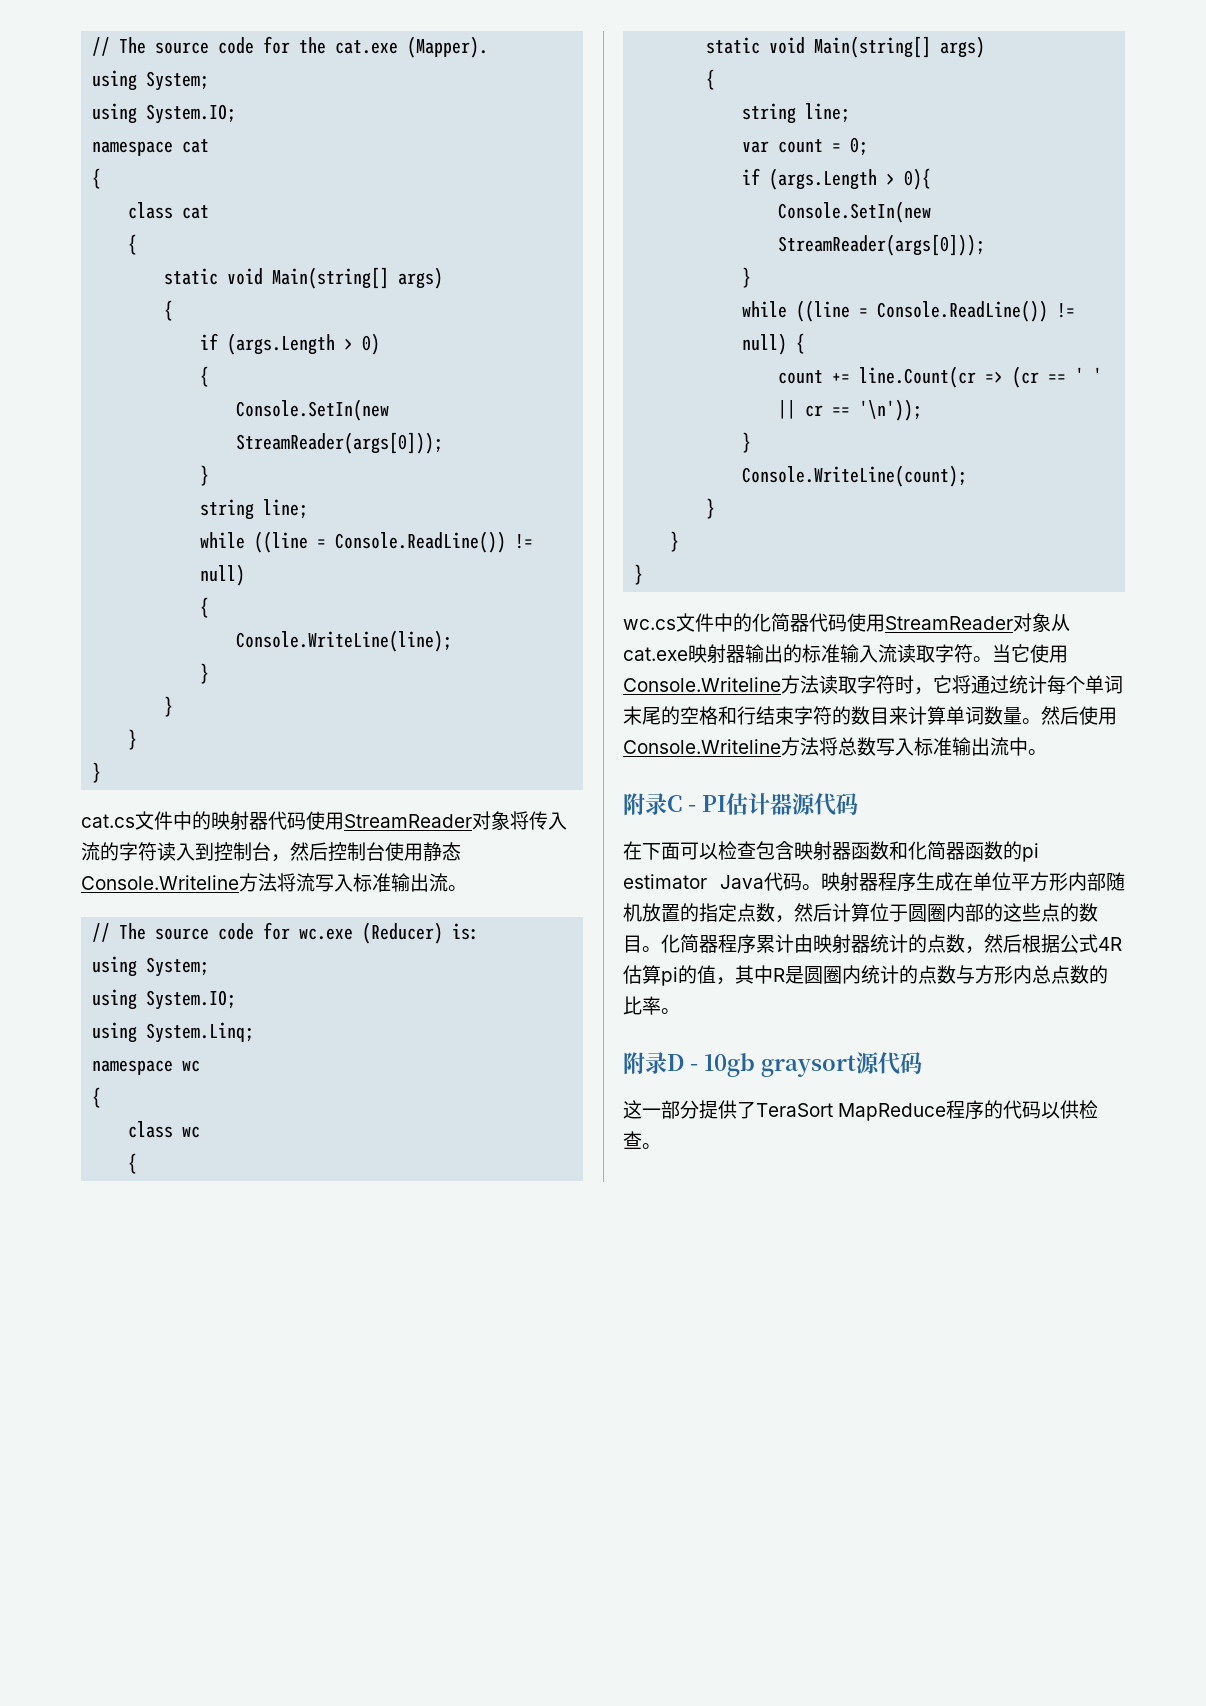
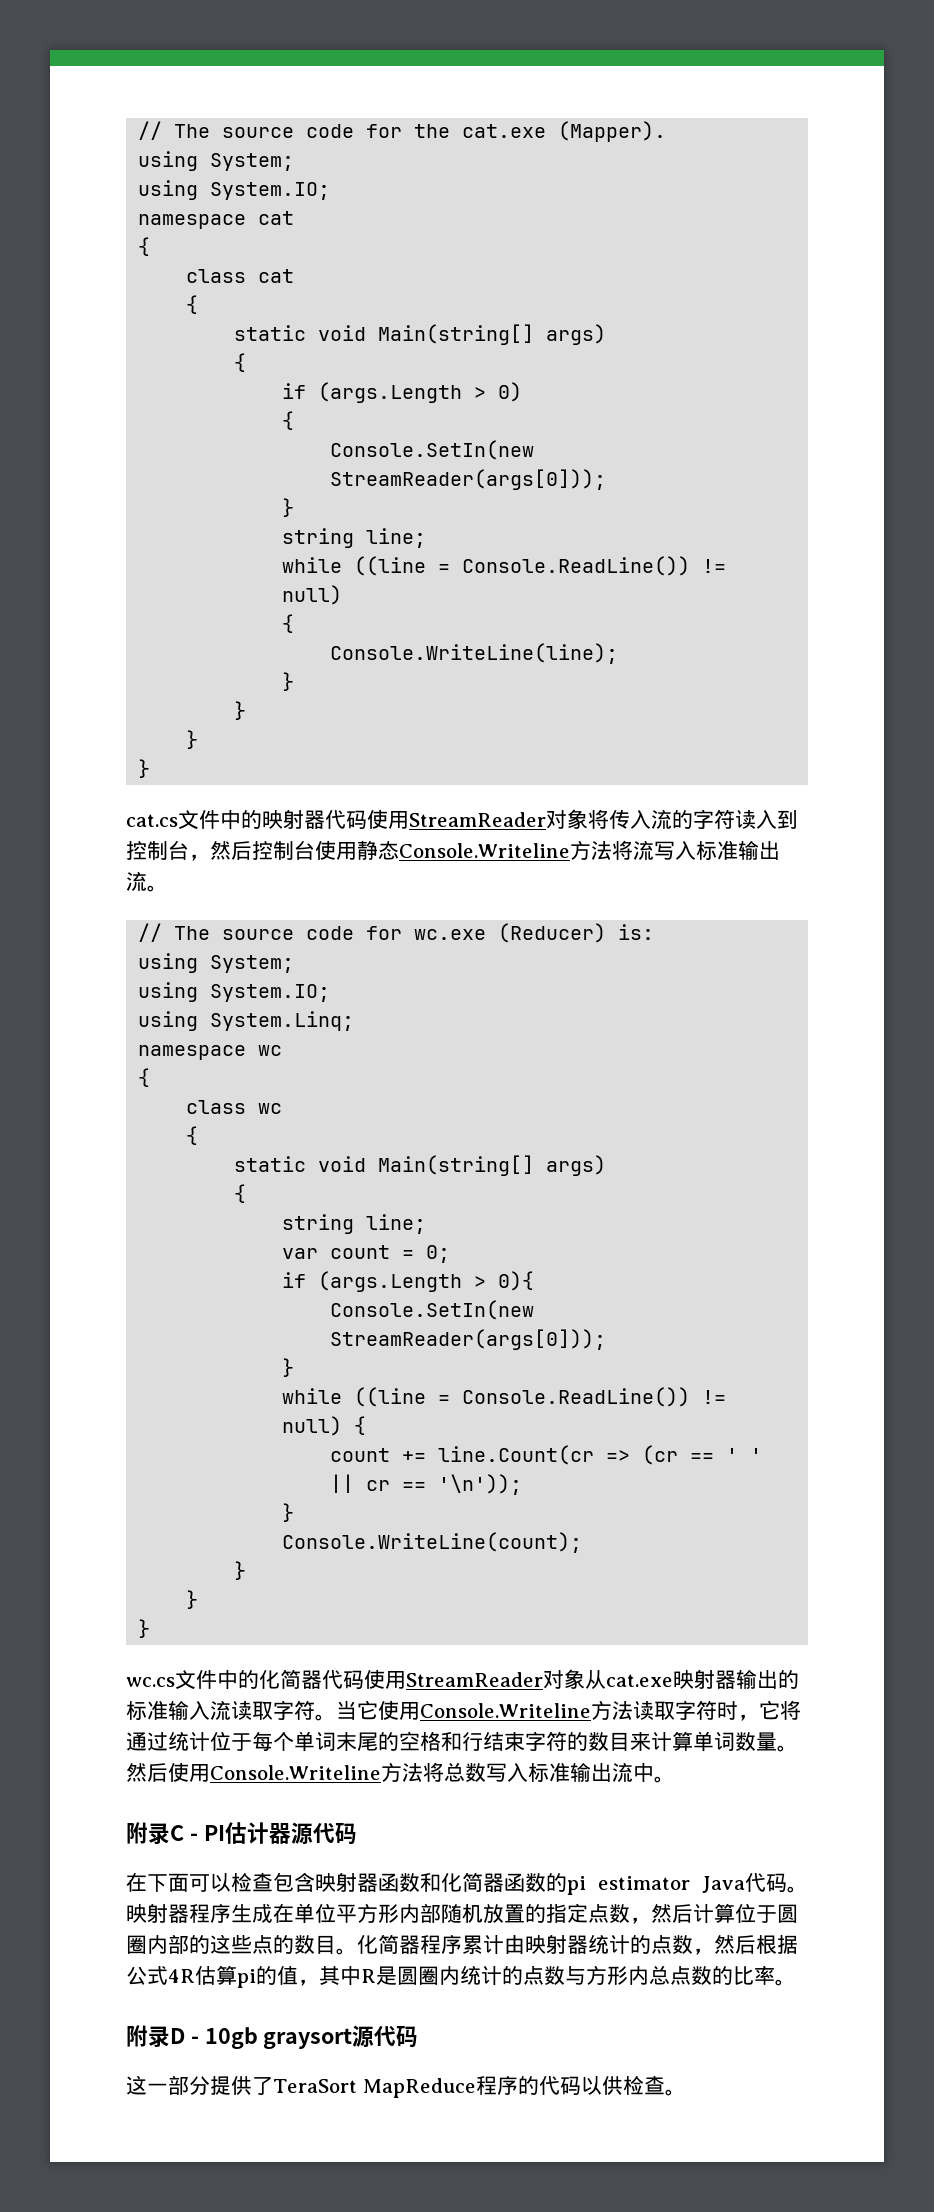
(1047, 684) none -> [210,1731,252,1751] 位于

